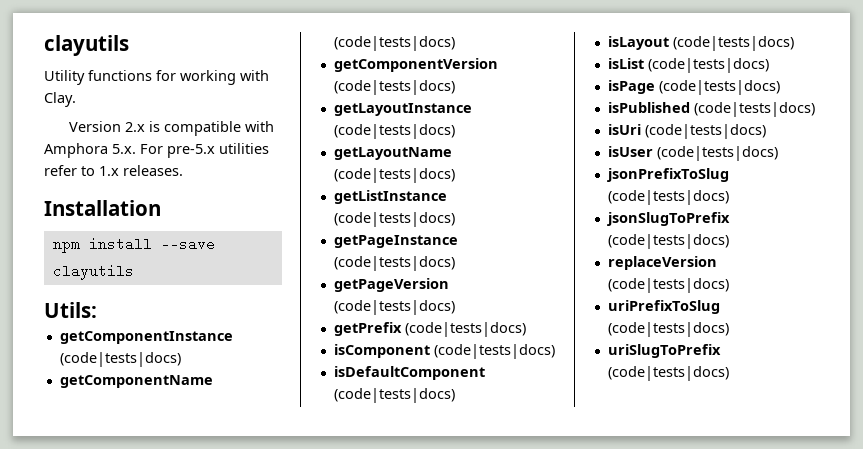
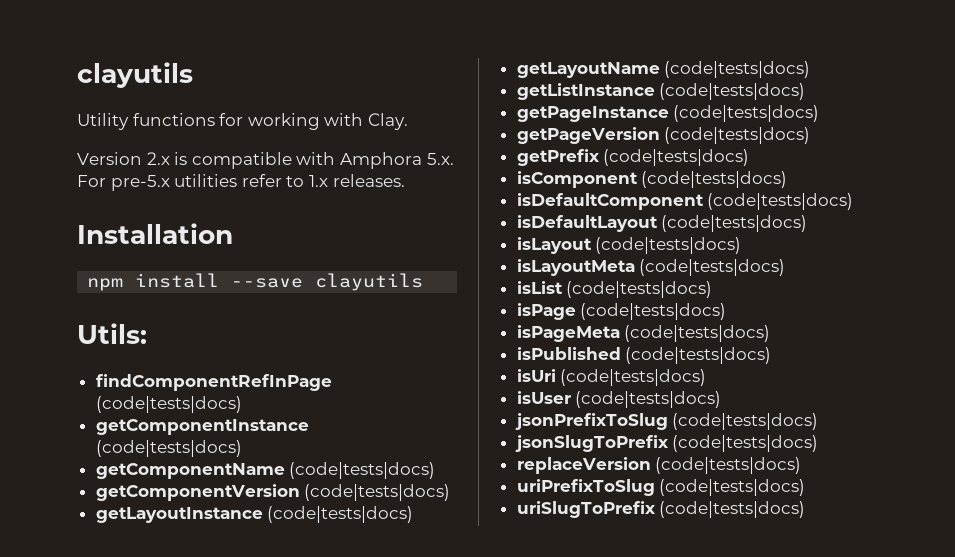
(97, 310) none -> [95,374,332,391] [95,396,242,413] // findComponentRefInPage (code|tests|docs)
(455, 395) none -> [516,215,808,232] // isDefaultLayout (code|tests|docs)
(794, 43) none -> [516,259,786,276] // isLayoutMeta (code|tests|docs)
(780, 87) none -> [516,325,771,342] // isPageMeta (code|tests|docs)

